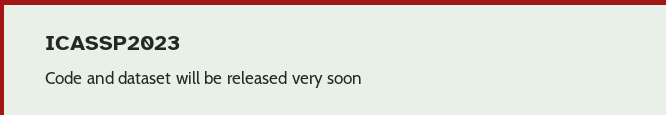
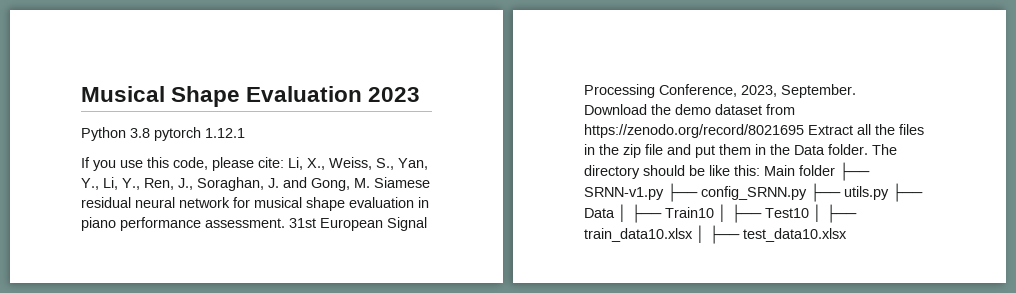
[45,36,180,50] [45,71,363,88] ICASSP2023 // Code and dataset will be released very soon -> [81,86,421,107] [81,127,245,141] [81,157,428,171] [81,177,430,191] [81,197,429,211] [81,217,427,231] [584,84,856,98] [584,104,795,115] [584,124,924,138] [584,144,897,158] [584,162,870,181] [584,183,923,202] [584,204,857,223] [584,225,847,244] Musical Shape Evaluation 2023 // Python 3.8 pytorch 1.12.1 // If you use this code, please cite: Li, X., Weiss, S., Yan, Y., Li, Y., Ren, J., Soraghan, J. and Gong, M. Siamese residual neural network for musical shape evaluation in piano performance assessment. 31st European Signal Processing Conference, 2023, September. // Download the demo dataset from https://zenodo.org/record/8021695 Extract all the files in the zip file and put them in the Data folder. The directory should be like this: Main folder ├── SRNN-v1.py ├── config_SRNN.py ├── utils.py ├── Data │ ├── Train10 │ ├── Test10 │ ├── train_data10.xlsx │ ├── test_data10.xlsx

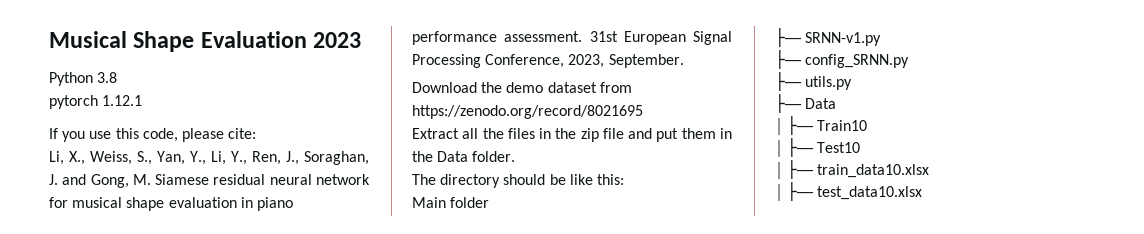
(150, 133) none -> (118, 77) //
(284, 162) none -> (257, 133) //
(804, 131) none -> (643, 112) //
(868, 149) none -> (516, 156) //
(760, 170) none -> (624, 179) //
(835, 170) none -> (490, 202) //
(664, 193) none -> (882, 39) //
(807, 193) none -> (910, 61) //
(889, 193) none -> (853, 83) //
(615, 213) none -> (837, 103) //
(714, 212) none -> (868, 125) //
(809, 213) none -> (861, 147) //
(693, 235) none -> (930, 171) //

